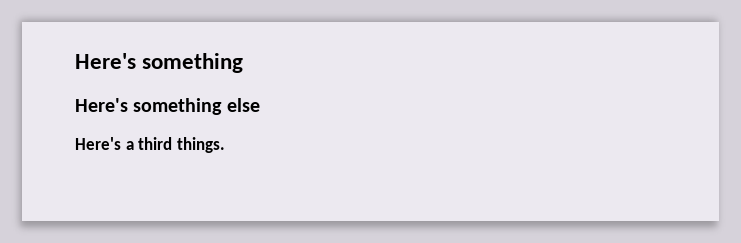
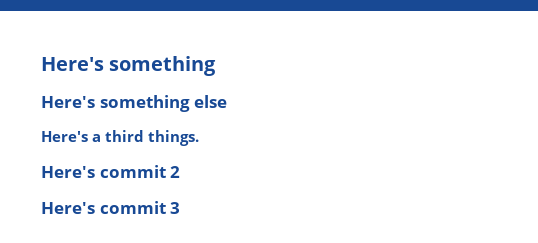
(225, 145) none -> [41,165,181,178] [41,201,181,214] // Here's commit 2 // Here's commit 3

